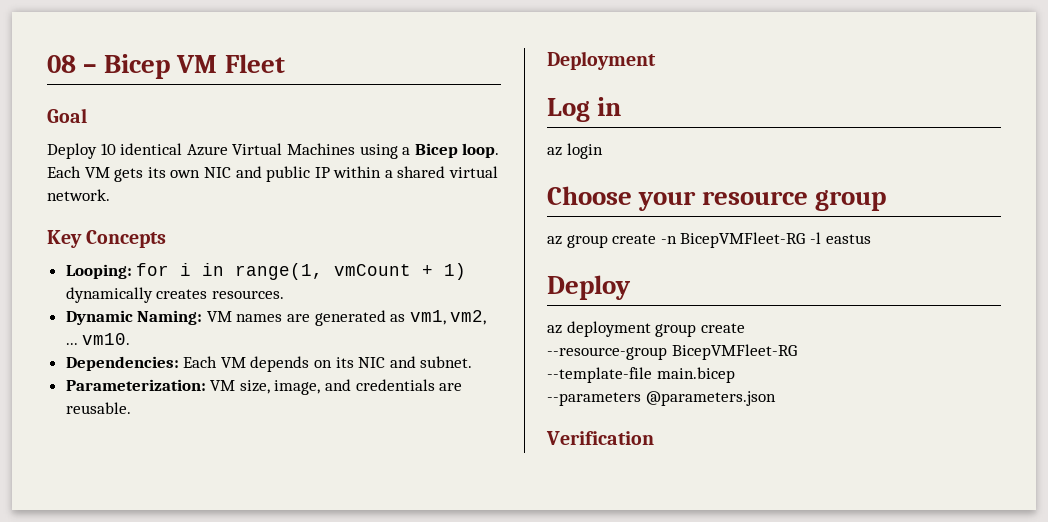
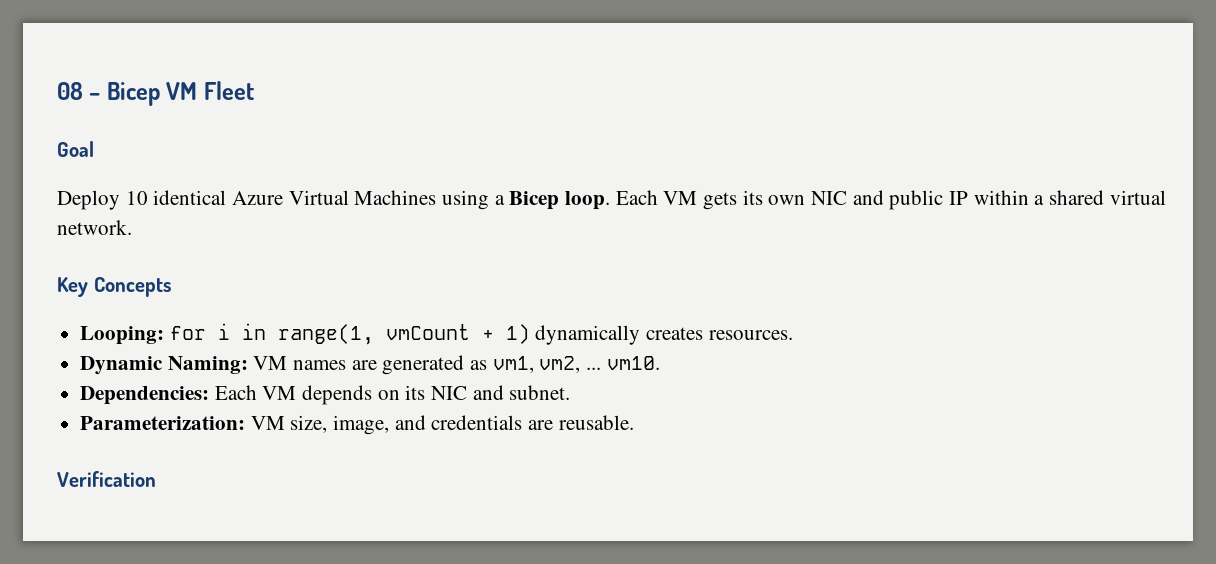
[547,51,656,70] [547,97,622,122] [547,143,603,159] [547,186,887,211] [547,232,871,248] [547,275,631,300] [547,321,745,337] [547,344,797,360] [547,367,735,383] [547,391,776,406] // Deployment // Log in // az login // Choose your resource group // az group create -n BicepVMFleet-RG -l eastus // Deploy // az deployment group create // --resource-group BicepVMFleet-RG // --template-file main.bicep // --parameters @parameters.json -> (634, 422) none

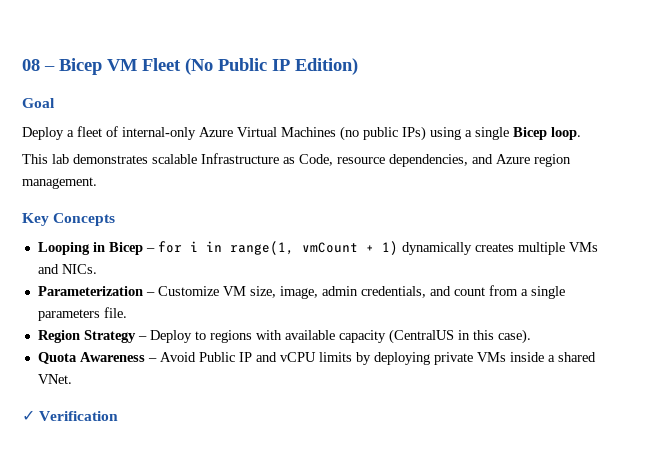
[57,141,94,157] [57,190,437,210] // Goal // Deploy 10 identical Azure Virtual Machines -> [185,58,358,75] [22,98,55,108] [22,126,426,141] (No Public IP Edition) // Goal // Deploy a fleet of internal-only Azure Virtual Machines (no public IPs)
(505, 200) none -> [475,127,509,140] single
[615,190,1166,210] [57,220,132,235] [57,277,171,297] [80,326,165,345] Each VM gets its own NIC and public IP within a shared virtual network. // Key Concepts // Looping: -> [22,153,571,167] [22,177,97,189] [22,213,116,226] [37,242,155,255] // This lab demonstrates scalable Infrastructure as Code, resource dependencies, and Azure region management. // Key Concepts // Looping in Bicep –
[708,330,793,340] [80,355,660,375] [80,385,571,405] [80,415,634,435] resources. // Dynamic Naming: VM names are generated as vm1, vm2, ... vm10. // Dependencies: Each VM depends on its NIC and subnet. // Parameterization: VM size, image, and credentials are reusable. // -> [517,242,598,255] [37,264,97,274] [37,285,565,299] [37,307,127,321] [37,329,531,344] [37,352,596,365] [37,374,72,384] [22,410,35,421] multiple VMs and NICs. // Parameterization – Customize VM size, image, admin credentials, and count from a single parameters file. // Region Strategy – Deploy to regions with available capacity (CentralUS in this case). // Quota Awareness – Avoid Public IP and vCPU limits by deploying private VMs inside a shared VNet. // ✓

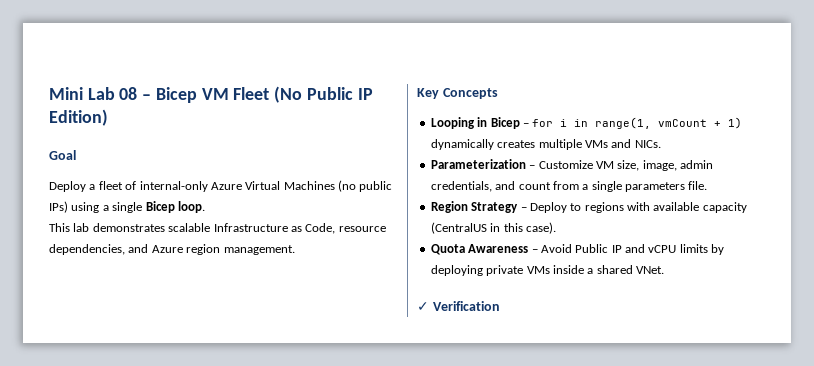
(22, 65) none -> [49,87,115,100] Mini Lab

